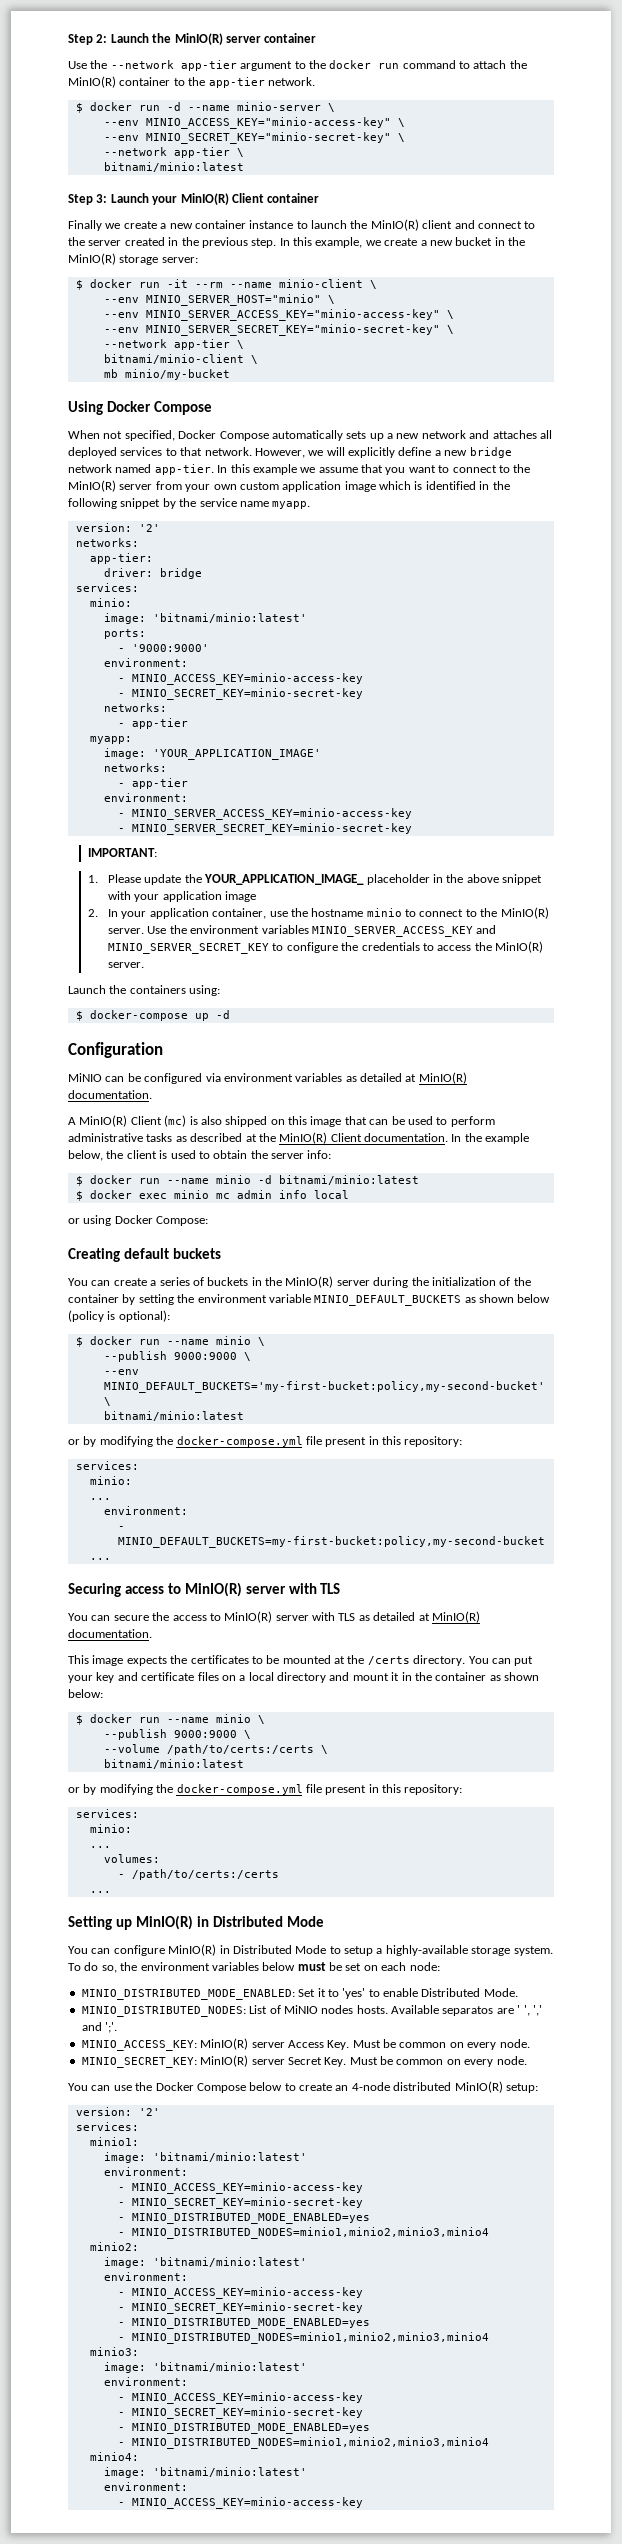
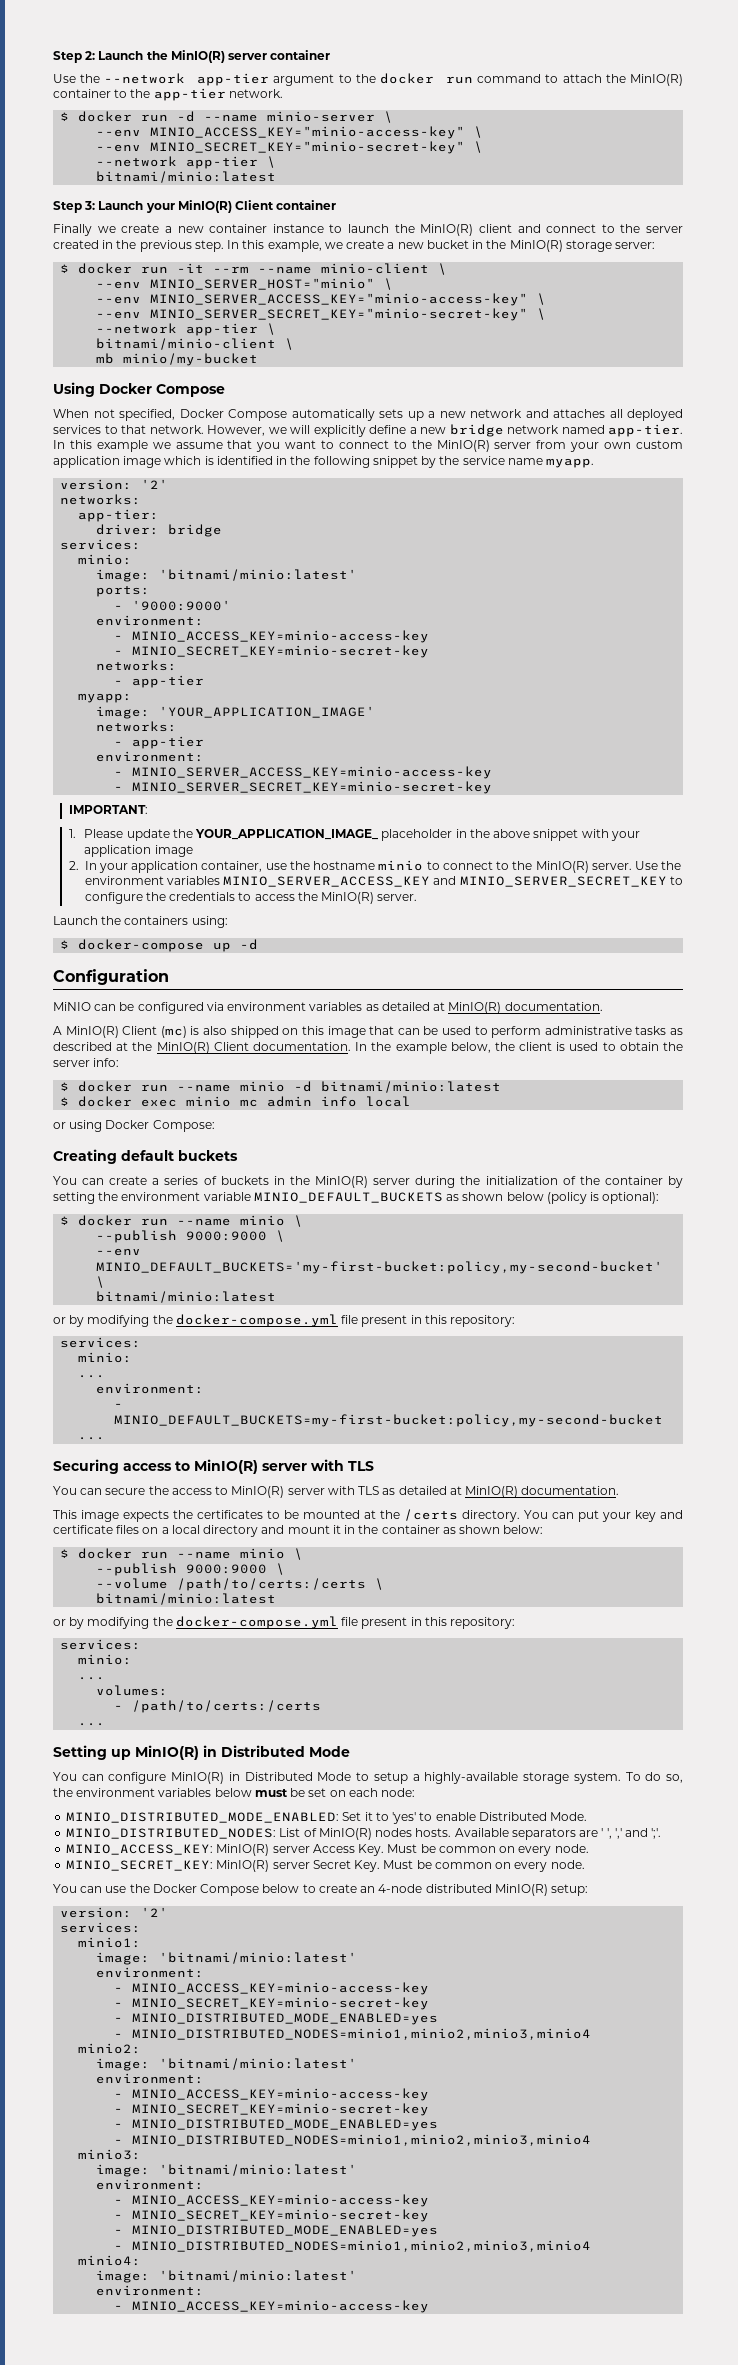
[283,2005,318,2014] MiNIO -> [318,1828,372,1840] MinIO(R)
[442,2006,494,2016] separatos -> [511,1828,576,1840] separators

